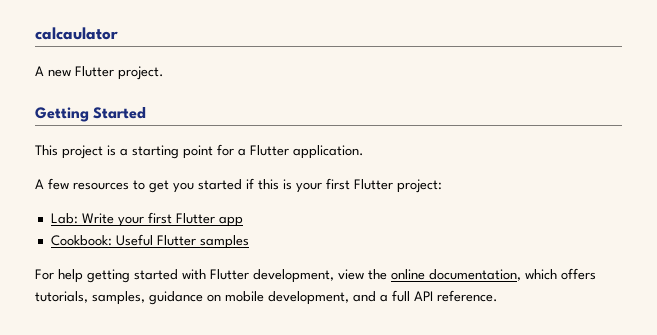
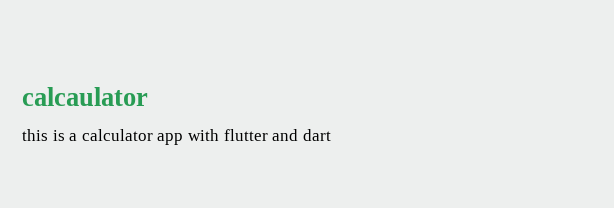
[35,66,164,80] [35,107,147,122] [35,144,364,159] [35,178,442,193] [50,212,243,227] [50,234,249,249] [35,268,596,283] [35,290,498,305] A new Flutter project. // Getting Started // This project is a starting point for a Flutter application. // A few resources to get you started if this is your first Flutter project: // Lab: Write your first Flutter app // Cookbook: Useful Flutter samples // For help getting started with Flutter development, view the online documentation, which offers tutorials, samples, guidance on mobile development, and a full API reference. -> [22,129,331,145] this is a calculator app with flutter and dart

